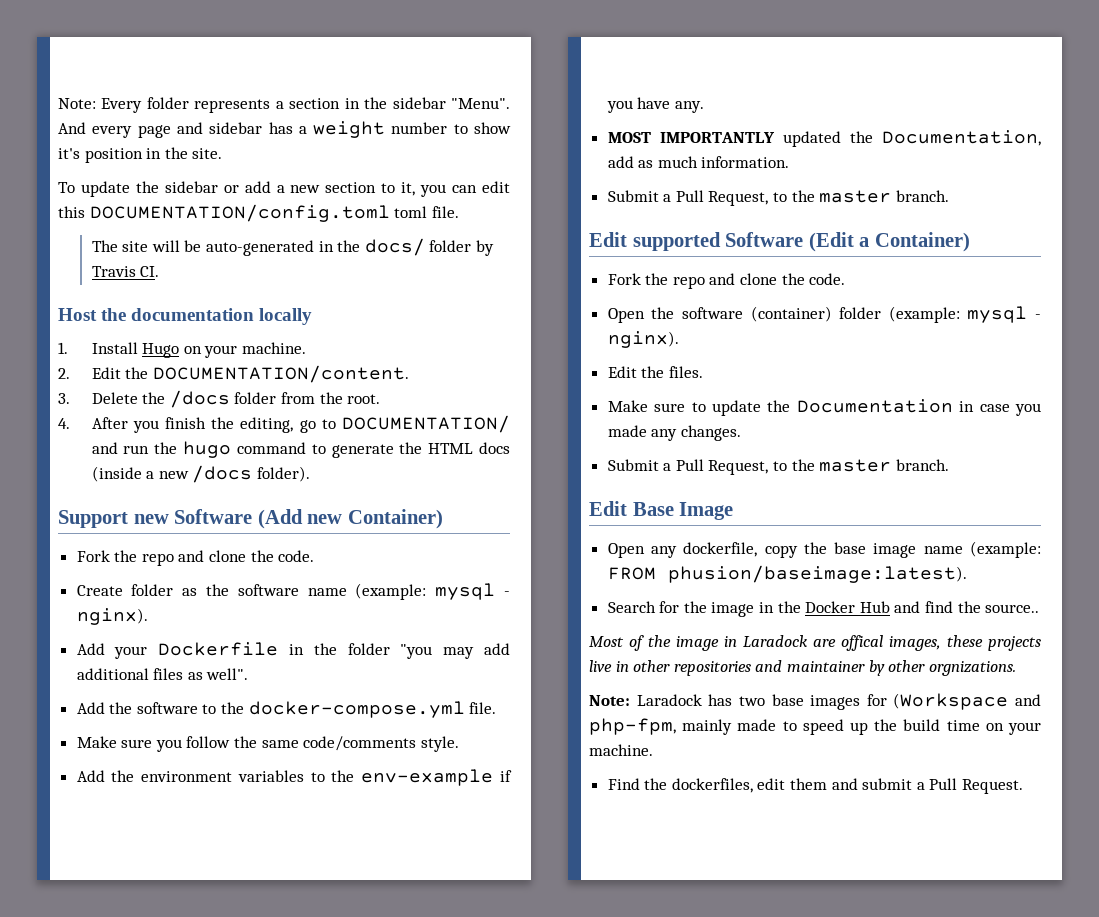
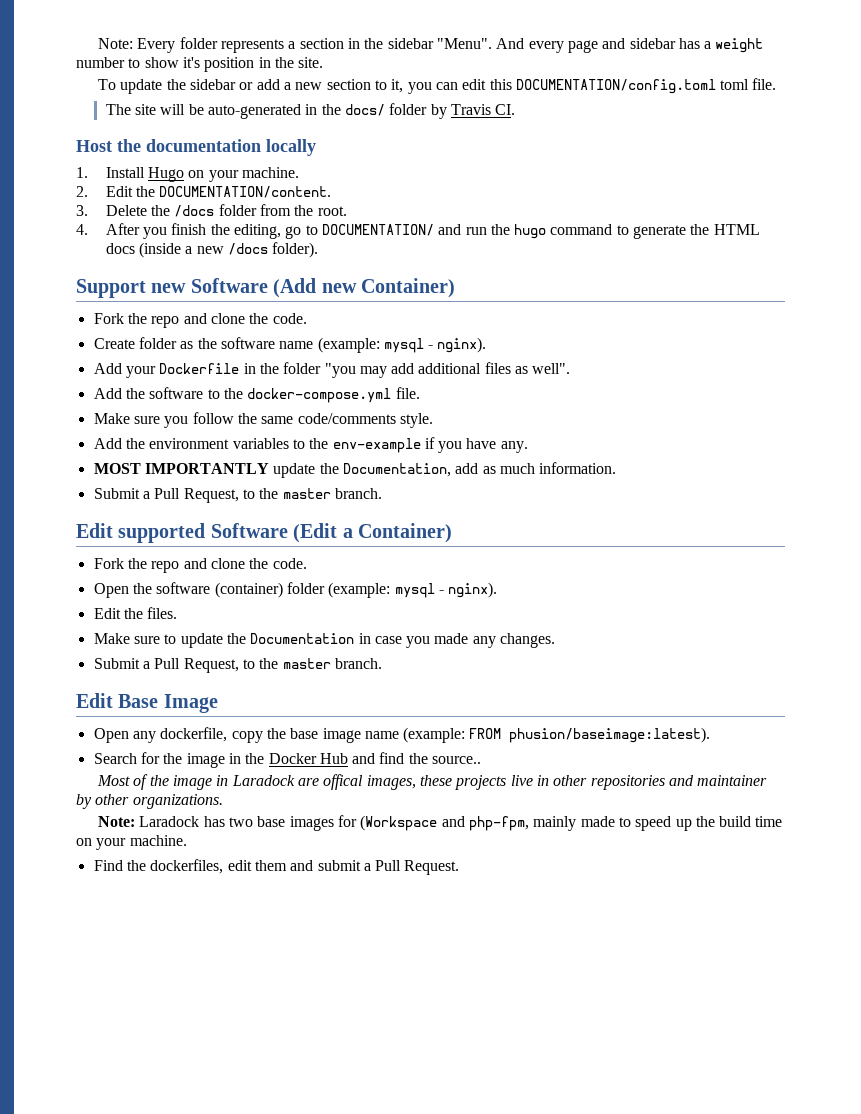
[782,131,841,147] updated -> [273,463,316,478] update
[928,661,1016,676] orgnizations. -> [132,794,223,809] organizations.

